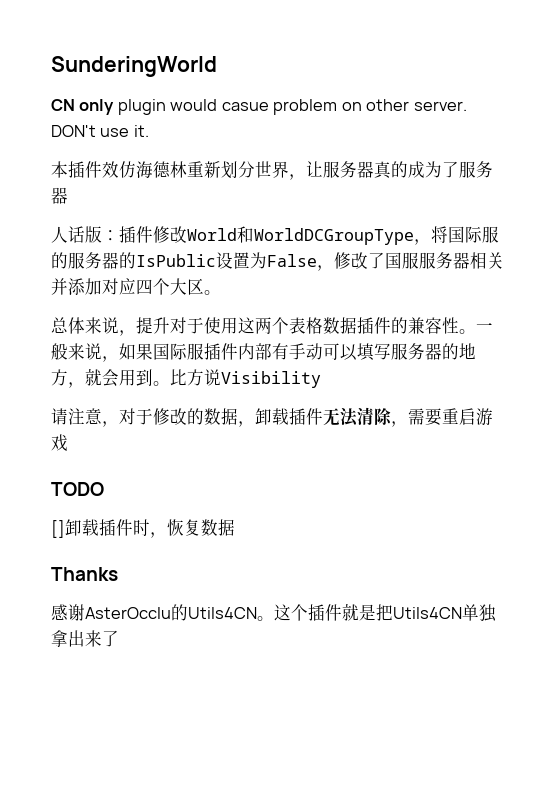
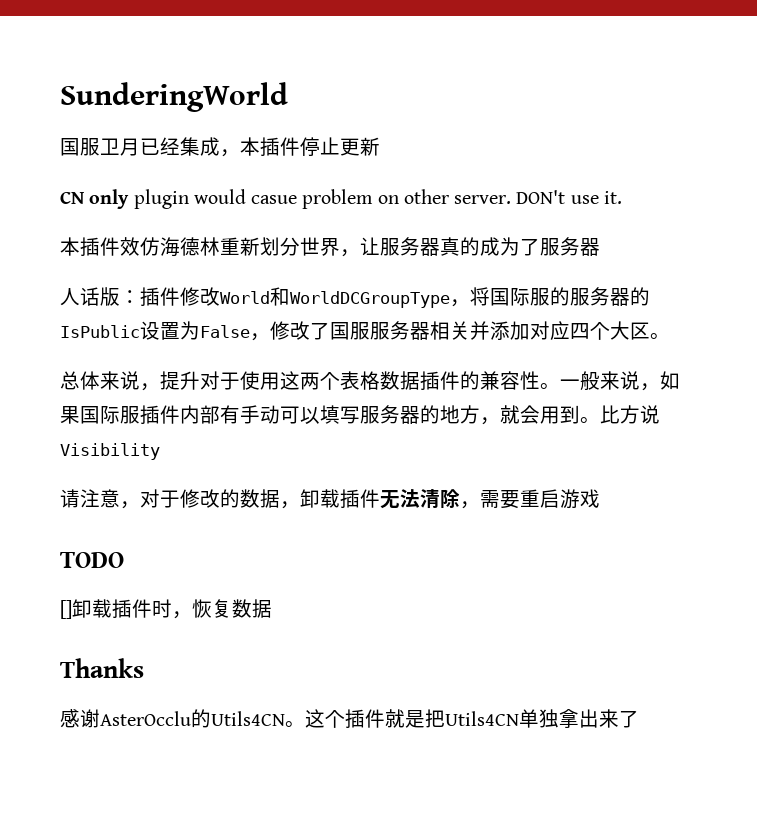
(217, 66) none -> [60,137,380,157] // 国服卫月已经集成，本插件停止更新

